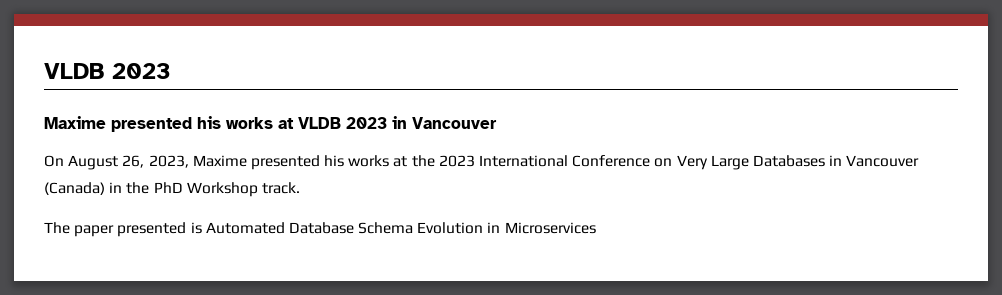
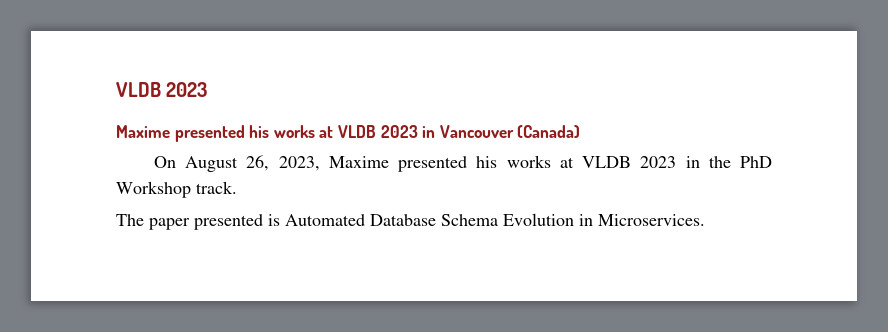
(497, 123) none -> [517,125,581,138] (Canada)
[411,155,920,170] [44,182,105,195] the 2023 International Conference on Very Large Databases in Vancouver (Canada) -> [582,156,677,168] VLDB 2023
[504,222,596,234] Microservices -> [598,214,705,226] Microservices.

